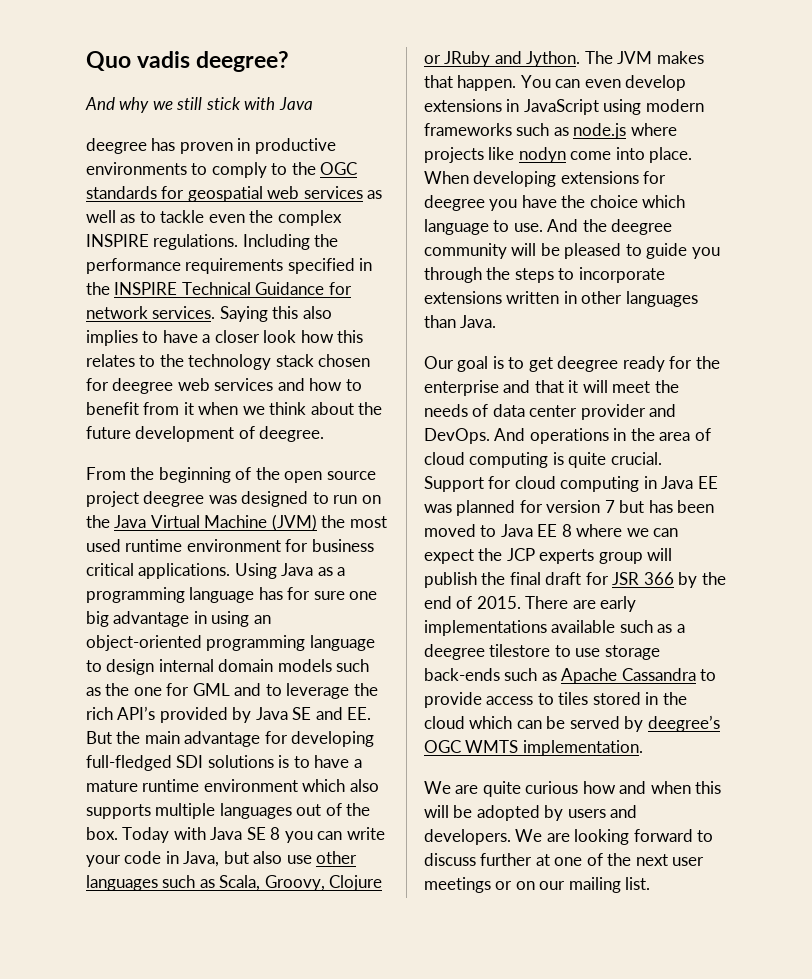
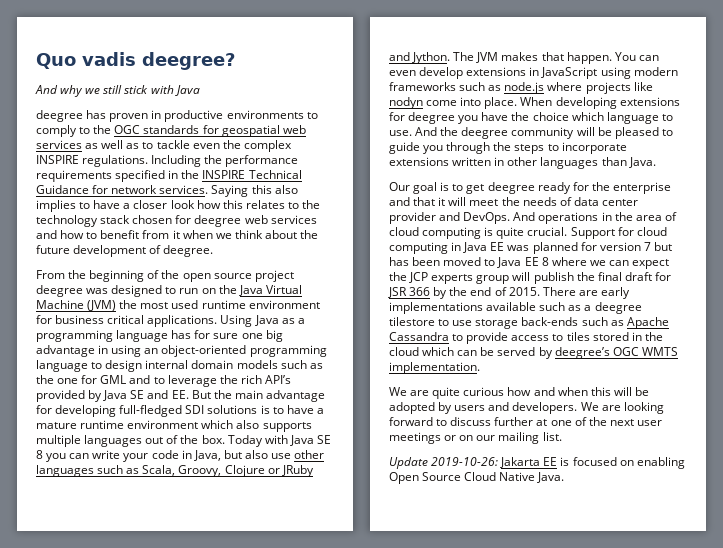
(651, 883) none -> [389,457,685,469] [389,472,565,484] // Update 2019-10-26: Jakarta EE is focused on enabling Open Source Cloud Native Java.

